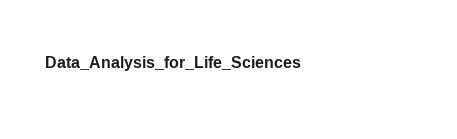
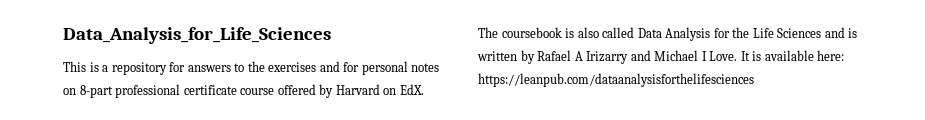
(301, 63) none -> [63,61,440,75] [63,84,424,98] [478,27,858,41] [477,50,845,64] [478,73,754,87] // This is a repository for answers to the exercises and for personal notes on 8-part professional certificate course offered by Harvard on EdX. The coursebook is also called Data Analysis for the Life Sciences and is written by Rafael A Irizarry and Michael I Love. It is available here: https://leanpub.com/dataanalysisforthelifesciences

